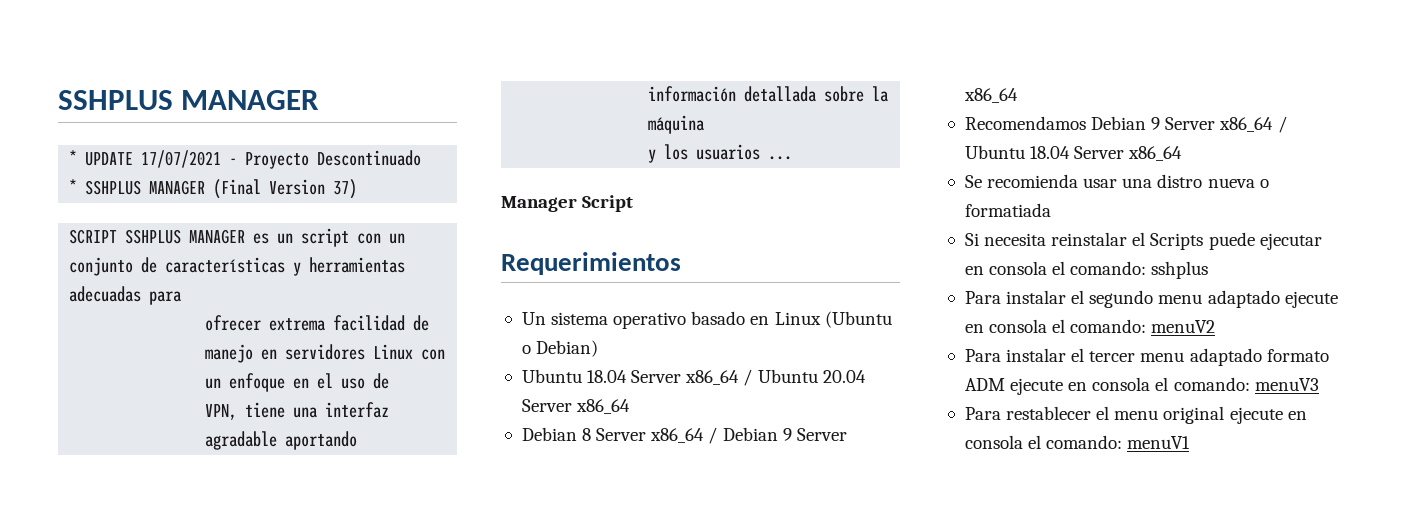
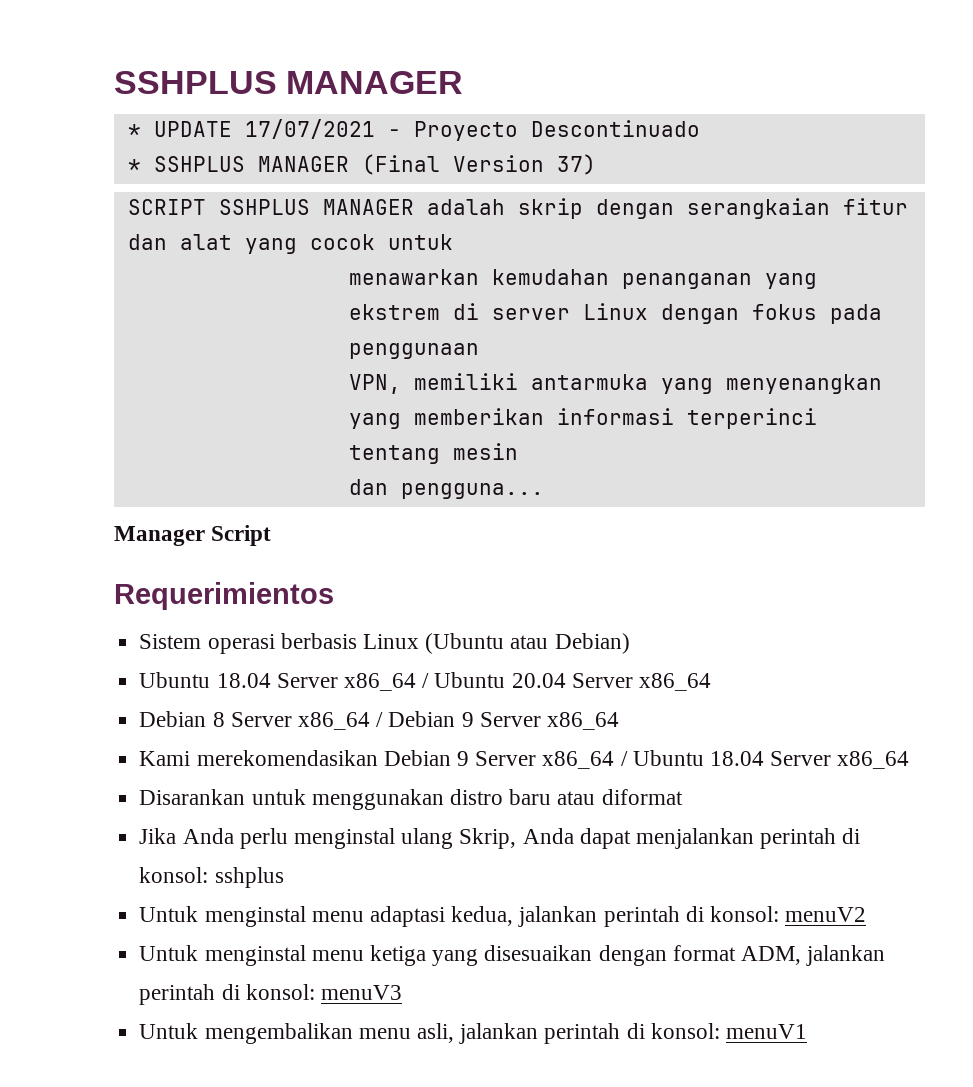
[253,228,406,247] [69,257,406,276] [69,286,182,305] [205,315,430,331] [205,344,446,363] [205,373,390,392] [205,402,390,420] [205,431,358,450] [648,86,889,102] [648,115,705,134] [648,144,793,163] [501,195,634,212] [501,252,681,275] [521,311,770,329] es un script con un conjunto de características y herramientas adecuadas para // ofrecer extrema facilidad de manejo en servidores Linux con un enfoque en el uso de // VPN, tiene una interfaz agradable aportando información detallada sobre la máquina // y los usuarios ... // Manager Script // Requerimientos // Un sistema operativo basado en -> [426,198,908,219] [127,234,453,254] [348,269,817,289] [348,303,882,324] [348,343,479,359] [348,373,882,394] [348,408,817,429] [348,443,518,464] [348,479,544,499] [114,525,272,546] [114,582,334,610] [139,633,357,654] adalah skrip dengan serangkaian fitur dan alat yang cocok untuk // menawarkan kemudahan penanganan yang ekstrem di server Linux dengan fokus pada penggunaan // VPN, memiliki antarmuka yang menyenangkan yang memberikan informasi terperinci tentang mesin // dan pengguna... // Manager Script // Requerimientos // Sistem operasi berbasis
[521,345,531,354] o -> [510,635,549,649] atau
[964,116,1086,130] Recomendamos -> [139,750,378,766] Kami merekomendasikan
[964,174,1269,188] [964,203,1051,217] [964,232,1322,250] [964,261,1209,279] [964,290,1338,308] [964,319,1216,333] [964,348,1329,366] [964,377,1319,395] [964,406,1307,424] [964,435,1123,449] Se recomienda usar una distro nueva o formatiada // Si necesita reinstalar el Scripts puede ejecutar en consola el comando: sshplus // Para instalar el segundo menu adaptado ejecute en consola el comando: menuV2 // Para instalar el tercer menu adaptado formato ADM ejecute en consola el comando: menuV3 // Para restablecer el menu original ejecute en consola el comando: -> [139,789,683,810] [139,828,861,849] [139,867,284,888] [139,906,867,927] [139,945,886,966] [139,984,402,1005] [139,1023,720,1044] Disarankan untuk menggunakan distro baru atau diformat // Jika Anda perlu menginstal ulang Skrip, Anda dapat menjalankan perintah di konsol: sshplus // Untuk menginstal menu adaptasi kedua, jalankan perintah di konsol: menuV2 // Untuk menginstal menu ketiga yang disesuaikan dengan format ADM, jalankan perintah di konsol: menuV3 // Untuk mengembalikan menu asli, jalankan perintah di konsol:

